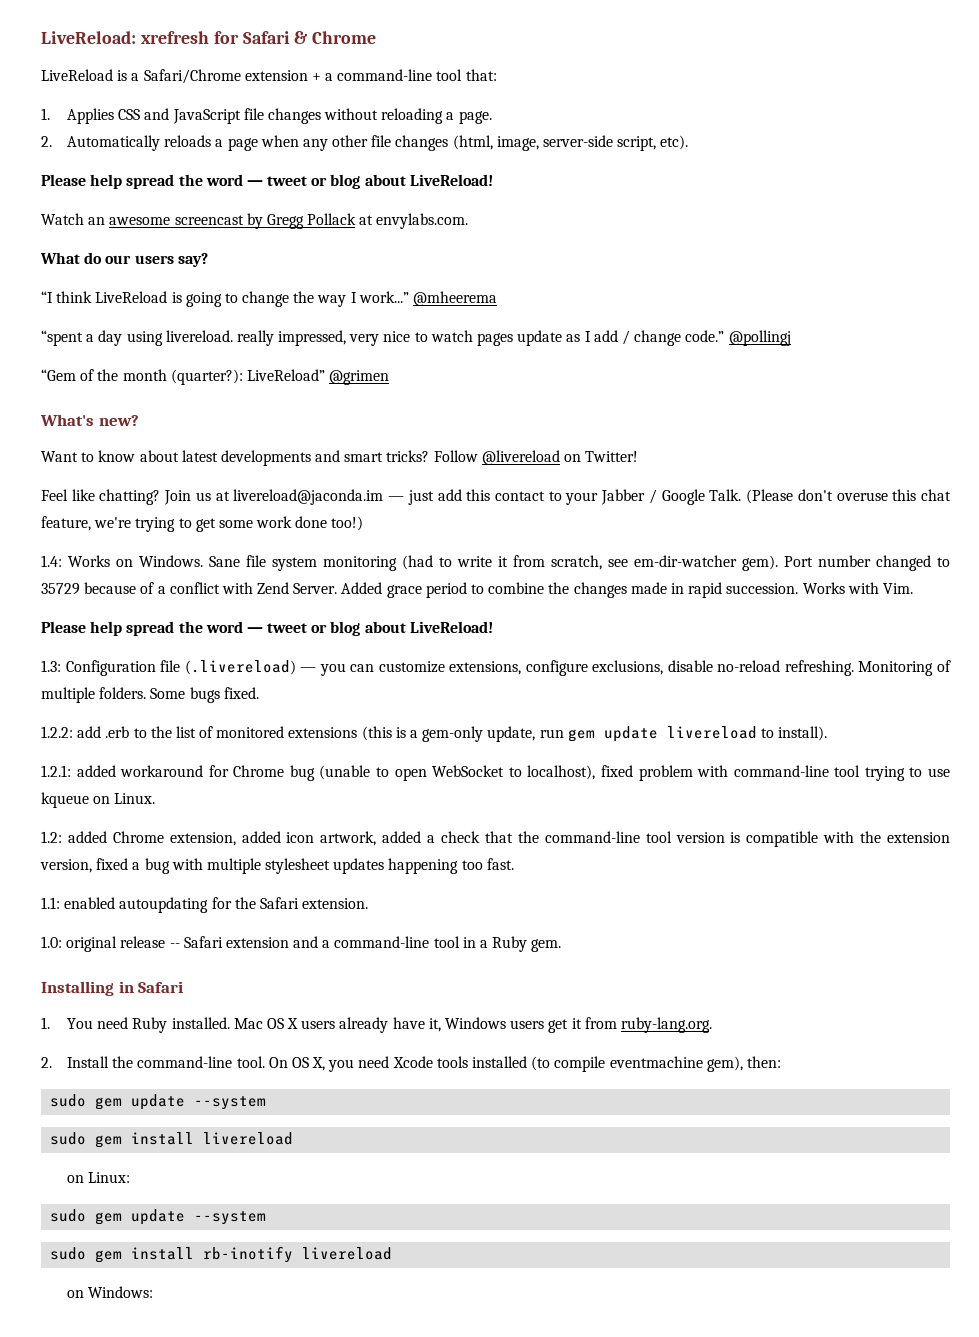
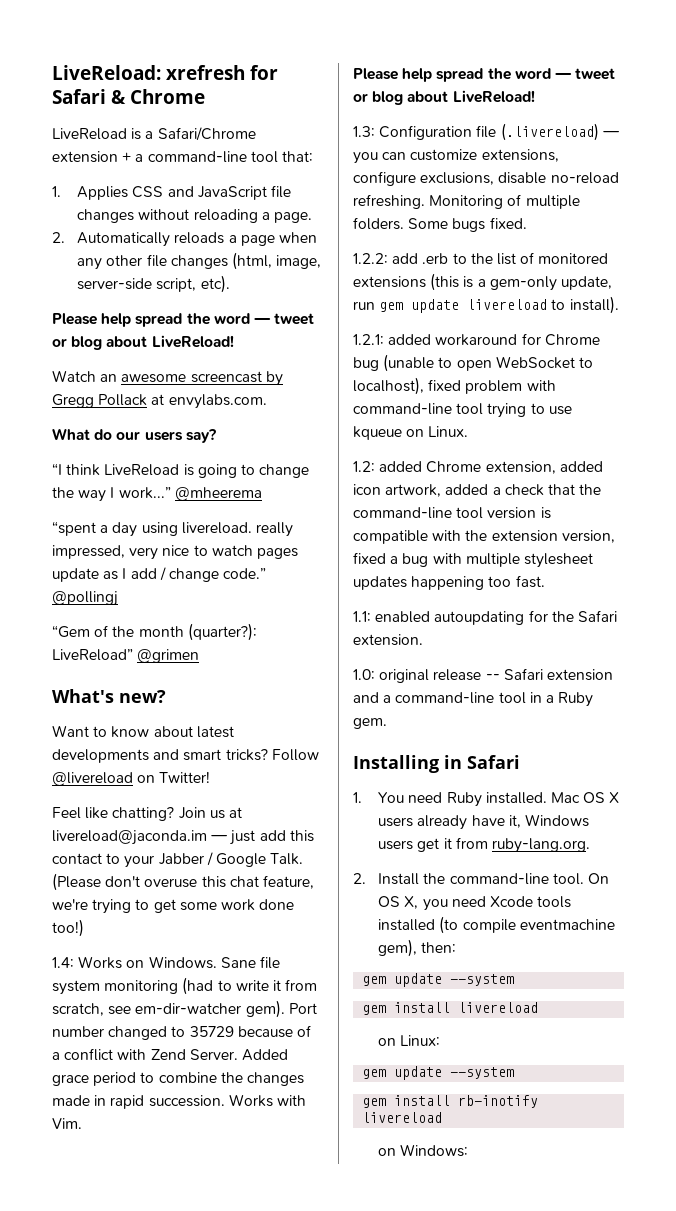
[50,1094,267,1110] [50,1132,87,1145] sudo gem update --system // sudo -> [362,973,515,987] gem update --system //
[50,1209,267,1225] [50,1247,87,1260] sudo gem update --system // sudo -> [362,1066,515,1080] gem update --system //

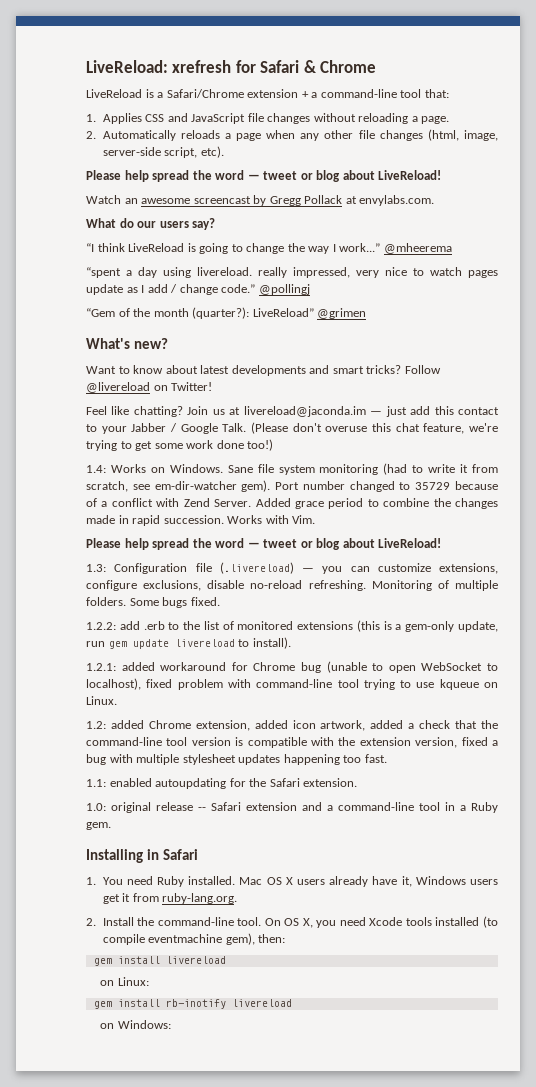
[362,973,515,987] // gem update --system -> (286, 938) none
[362,1066,515,1080] // gem update --system -> (149, 981) none

